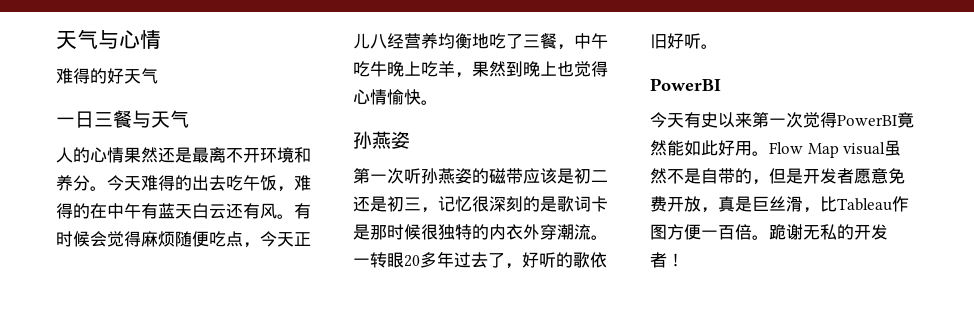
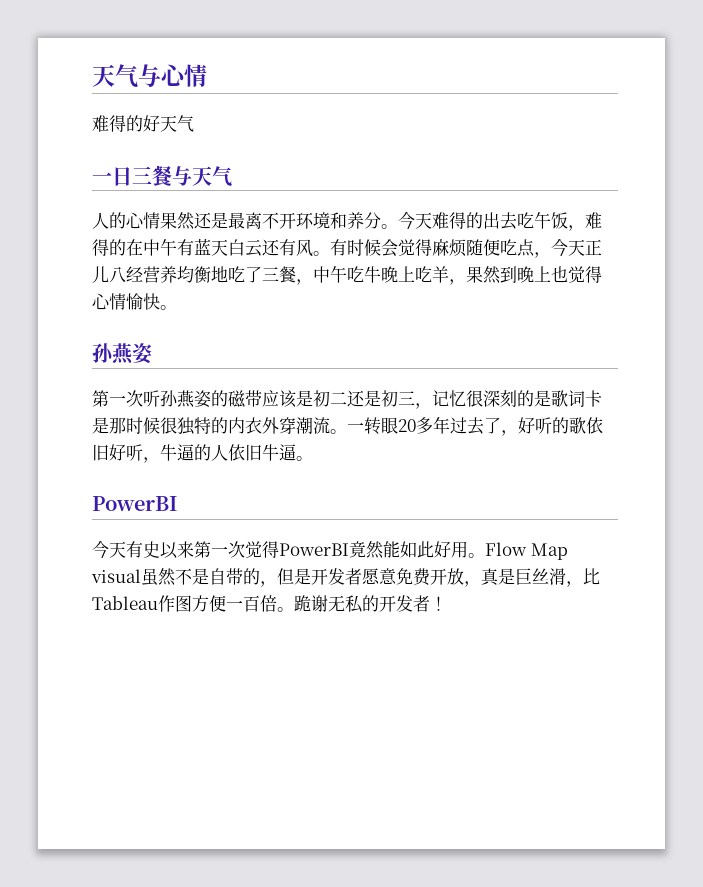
(701, 41) none -> [143,444,296,463] ，牛逼的人依旧牛逼

